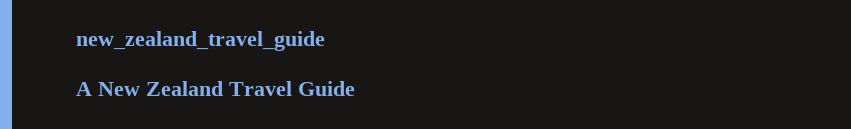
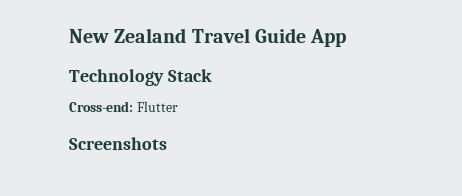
[76,31,325,51] [76,82,92,96] new_zealand_travel_guide // A -> (69, 36) none
(355, 88) none -> [310,29,347,47] [69,69,212,86] [69,101,178,112] [69,137,167,150] App // Technology Stack // Cross-end: Flutter // Screenshots

